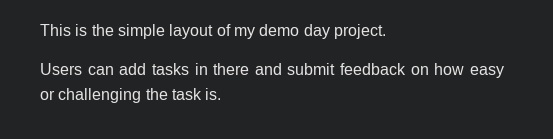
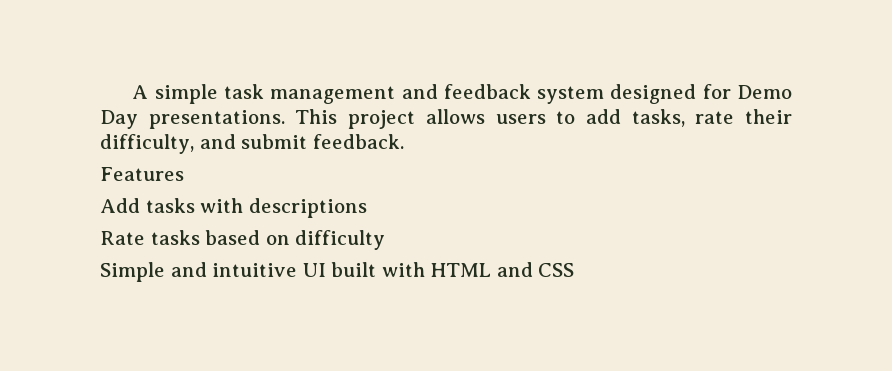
[40,24,386,39] [40,63,504,78] [40,88,222,103] This is the simple layout of my demo day project. // Users can add tasks in there and submit feedback on how easy or challenging the task is. -> [132,84,793,104] [100,109,792,129] [100,134,404,154] [100,167,184,181] [100,198,367,218] [100,230,386,250] [100,262,575,282] A simple task management and feedback system designed for Demo Day presentations. This project allows users to add tasks, rate their difficulty, and submit feedback. // Features // Add tasks with descriptions // Rate tasks based on difficulty // Simple and intuitive UI built with HTML and CSS

